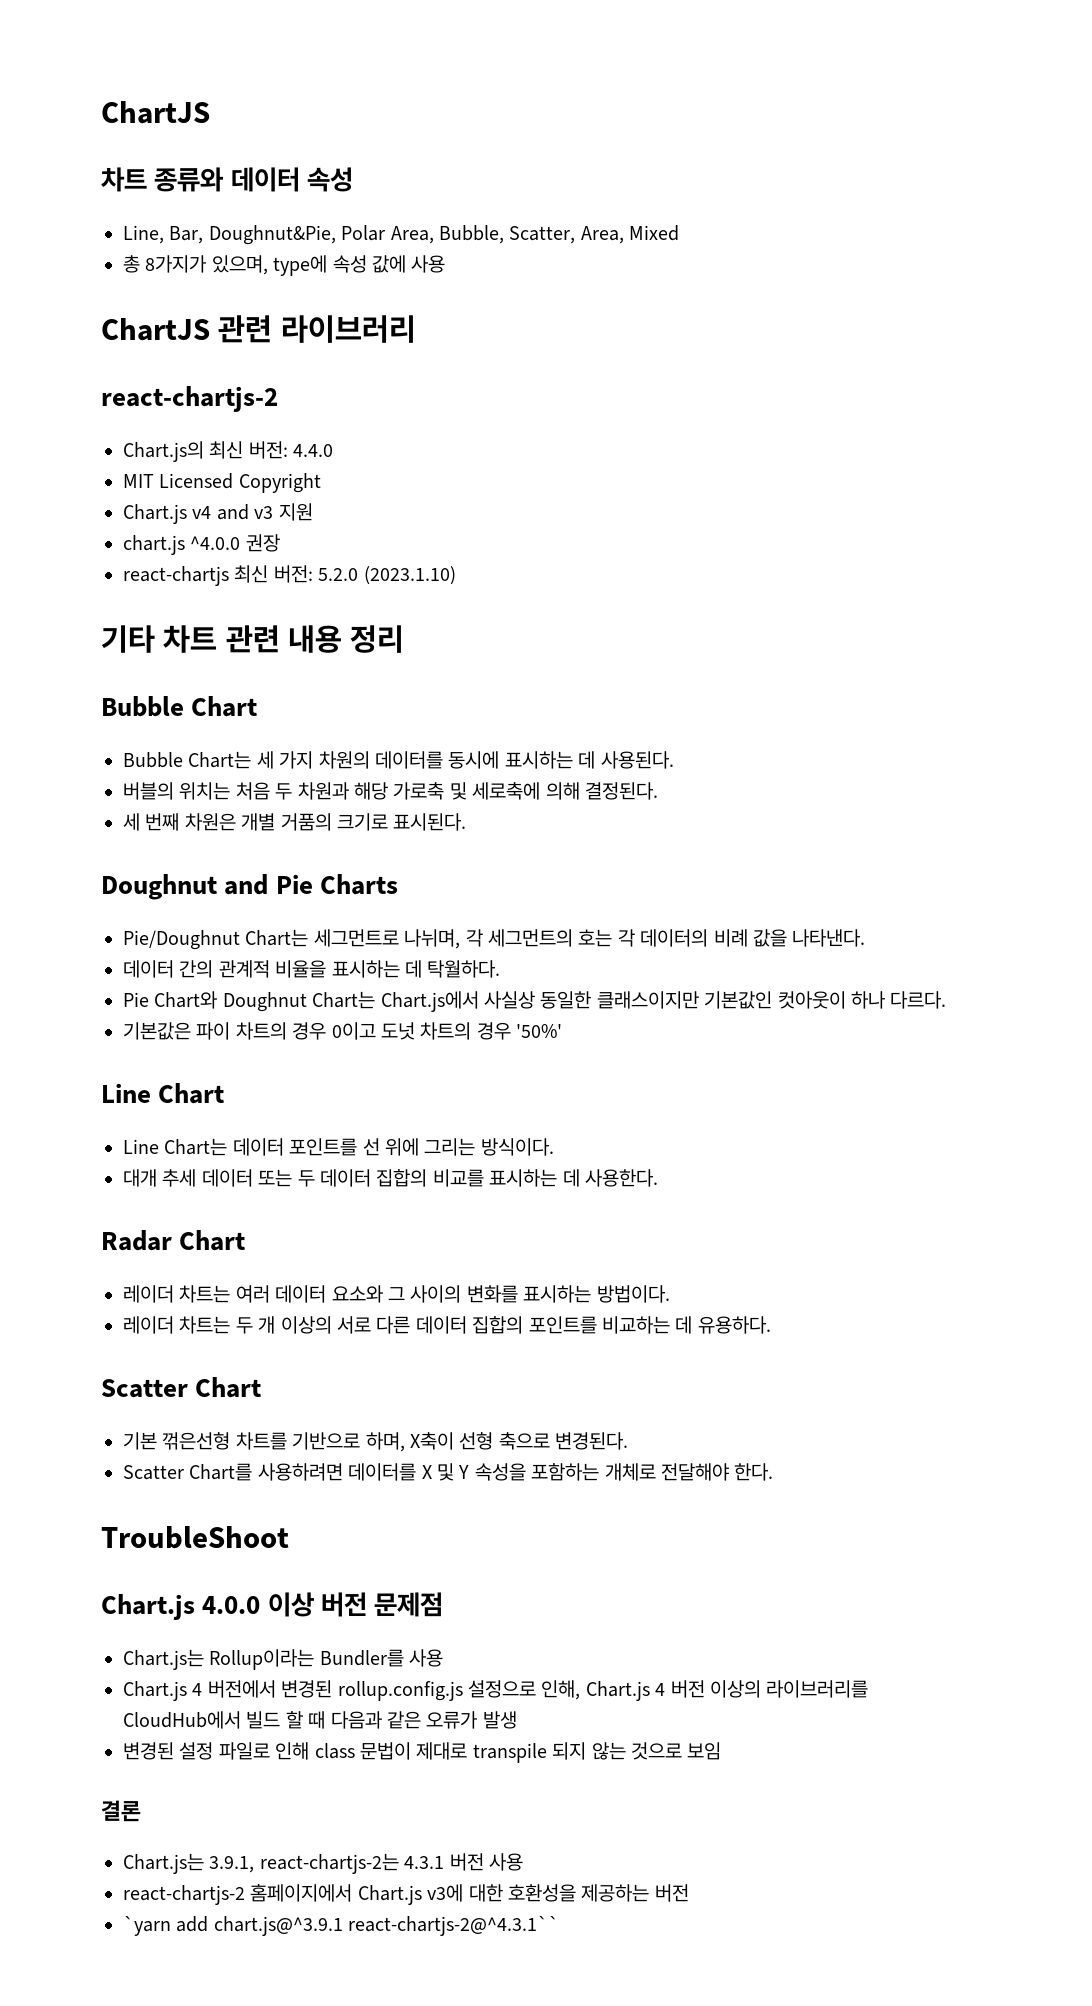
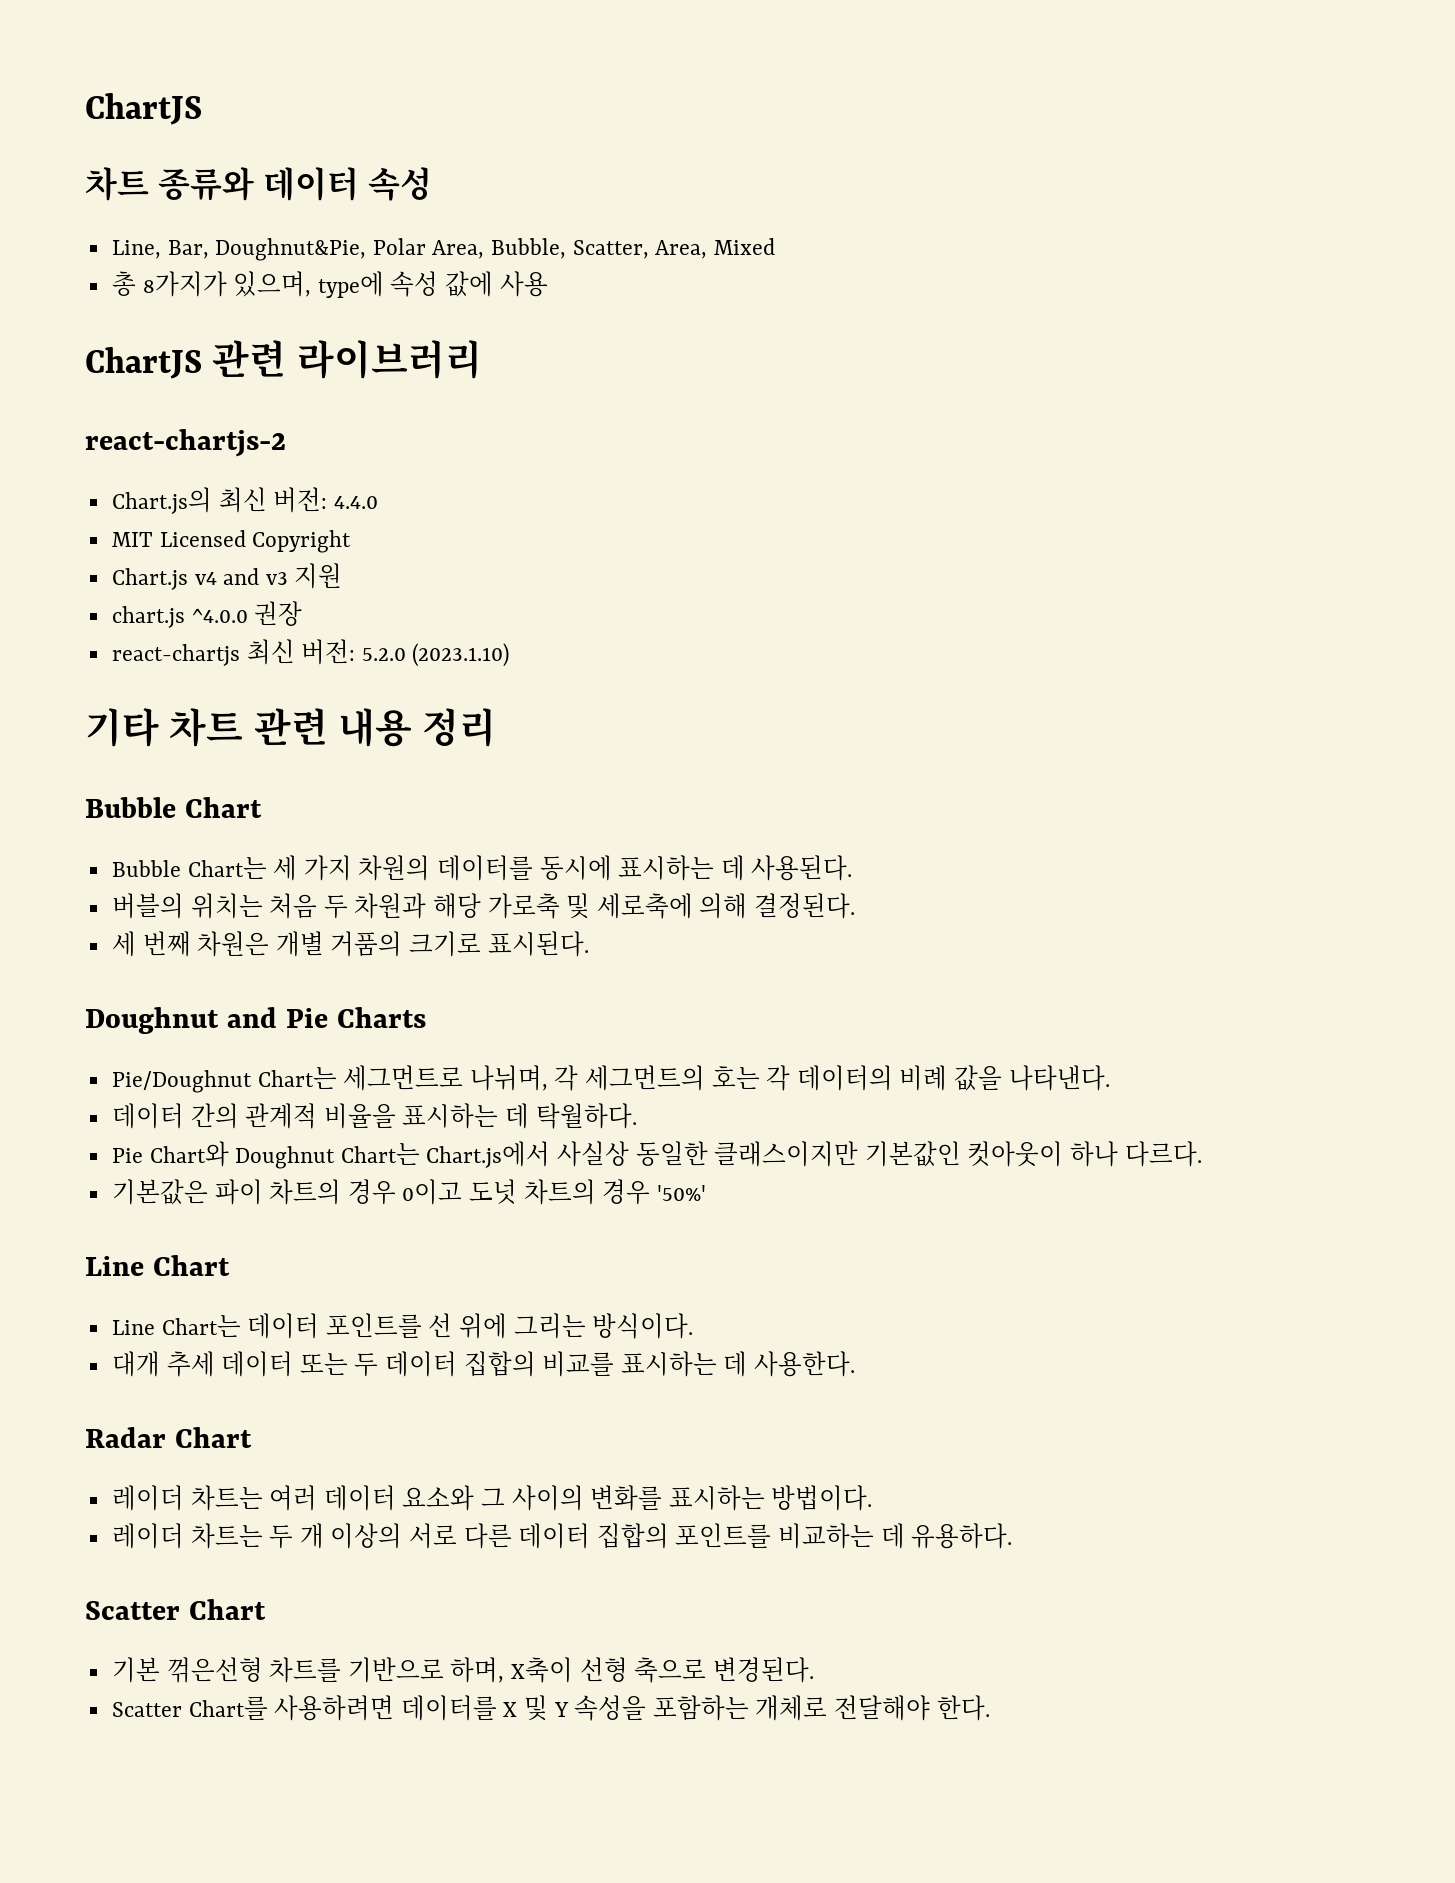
[101,1526,289,1549] [101,1592,444,1620] [123,1649,444,1670] [123,1680,869,1701] [123,1711,517,1729] [123,1742,722,1763] [101,1800,141,1822] [123,1853,523,1874] [123,1883,689,1905] [123,1916,560,1936] // TroubleShoot // Chart.js 4.0.0 이상 버전 문제점 // Chart.js는 Rollup이라는 Bundler를 사용 // Chart.js 4 버전에서 변경된 rollup.config.js 설정으로 인해, Chart.js 4 버전 이상의 라이브러리를 CloudHub에서 빌드 할 때 다음과 같은 오류가 발생 // 변경된 설정 파일로 인해 class 문법이 제대로 transpile 되지 않는 것으로 보임 // 결론 // Chart.js는 3.9.1, react-chartjs-2는 4.3.1 버전 사용 // react-chartjs-2 홈페이지에서 Chart.js v3에 대한 호환성을 제공하는 버전 // `yarn add chart.js@^3.9.1 react-chartjs-2@^4.3.1`` -> (990, 1708) none

